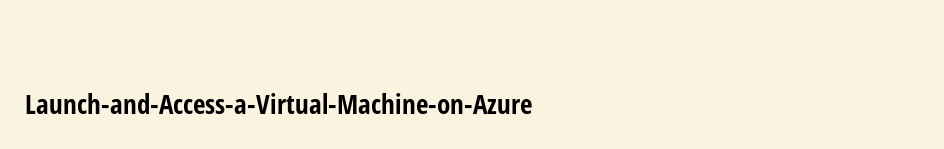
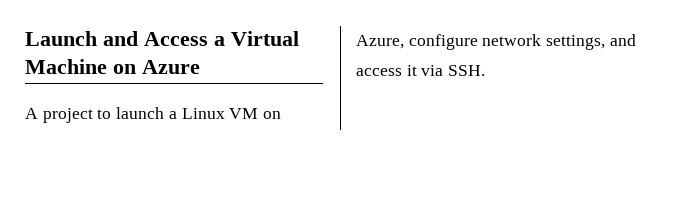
[25,93,532,114] Launch-and-Access-a-Virtual-Machine-on-Azure -> [25,31,299,46] [25,59,200,74] [25,107,282,123] [356,34,636,50] [356,65,486,76] Launch and Access a Virtual Machine on Azure // A project to launch a Linux VM on Azure, configure network settings, and access it via SSH.

